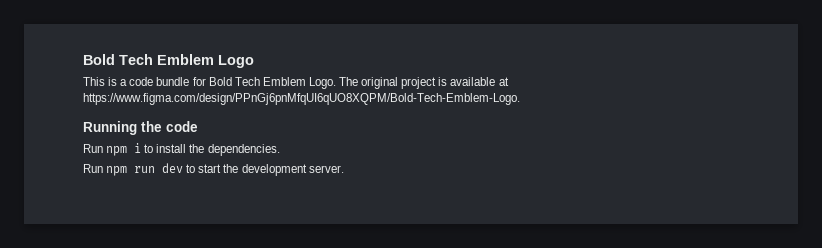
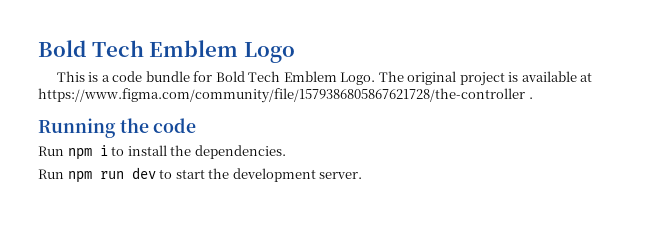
[83,93,520,105] https://www.figma.com/design/PPnGj6pnMfqUI6qUO8XQPM/Bold-Tech-Emblem-Logo. -> [38,88,533,103] https://www.figma.com/community/file/1579386805867621728/the-controller .

